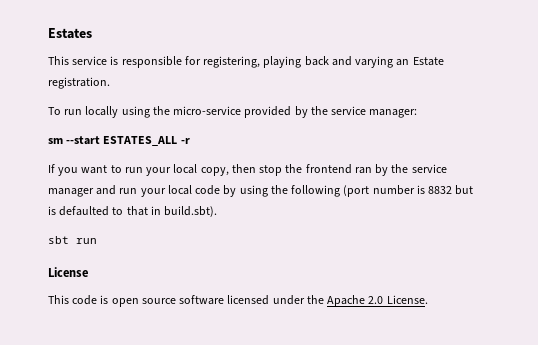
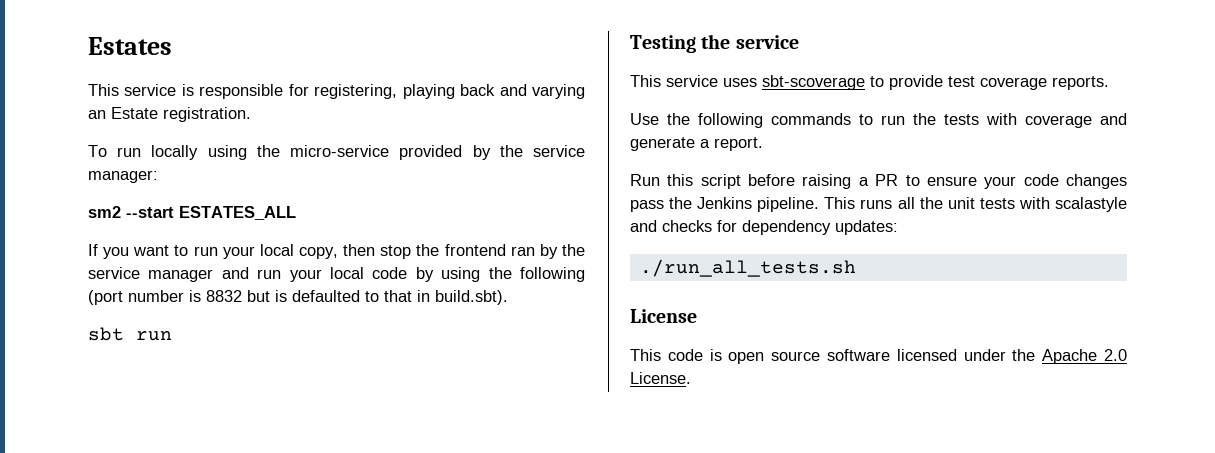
[48,138,63,144] sm -> [88,206,121,218] sm2
[180,138,190,144] -r -> (296, 213) none
(97, 241) none -> [630,34,799,53] [630,75,1109,90] [630,113,1127,128] [630,137,763,151] [630,174,1127,189] [630,197,1127,212] [630,220,898,235] [639,259,856,277] // Testing the service // This service uses sbt-scoverage to provide test coverage reports. // Use the following commands to run the tests with coverage and generate a report. // Run this script before raising a PR to ensure your code changes pass the Jenkins pipeline. This runs all the unit tests with scalastyle and checks for dependency updates: // ./run_all_tests.sh

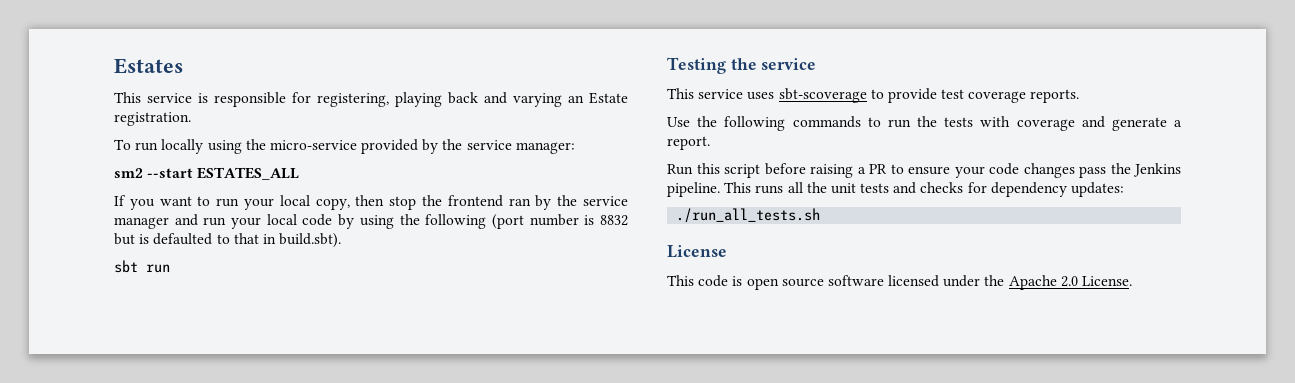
[1018,197,1127,212] with scalastyle -> (890, 188) none

